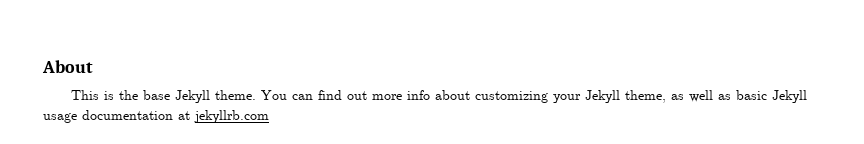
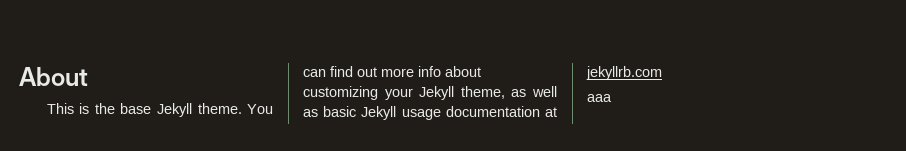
(269, 116) none -> [587,94,612,102] // aaa

